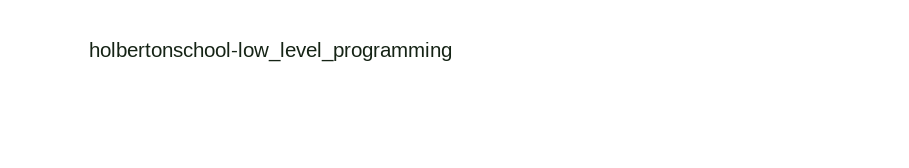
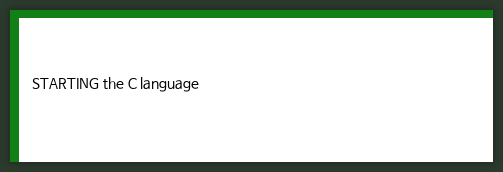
[89,42,452,62] holbertonschool-low_level_programming -> [32,77,200,92] STARTING the C language

